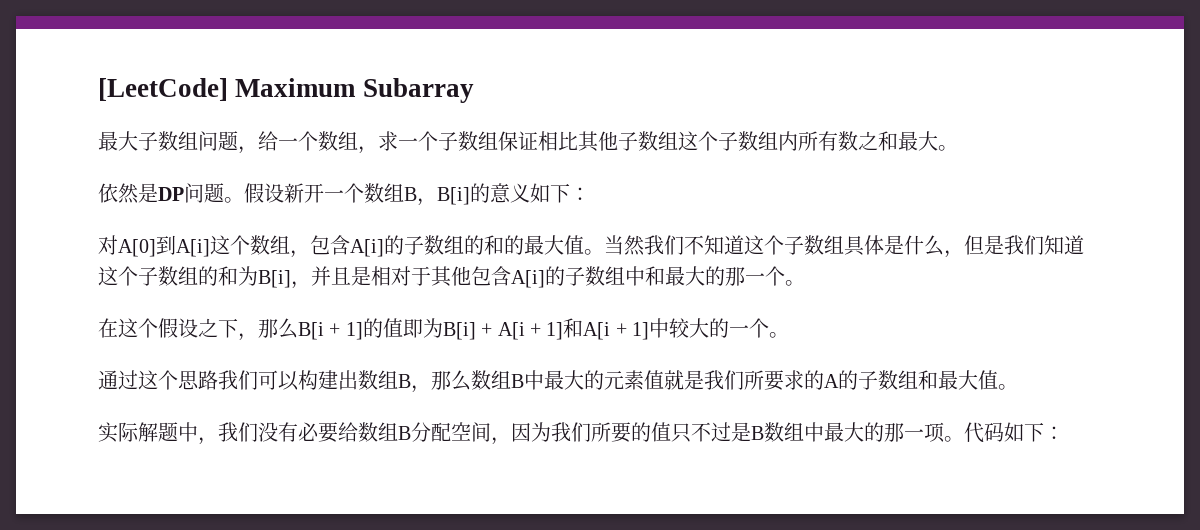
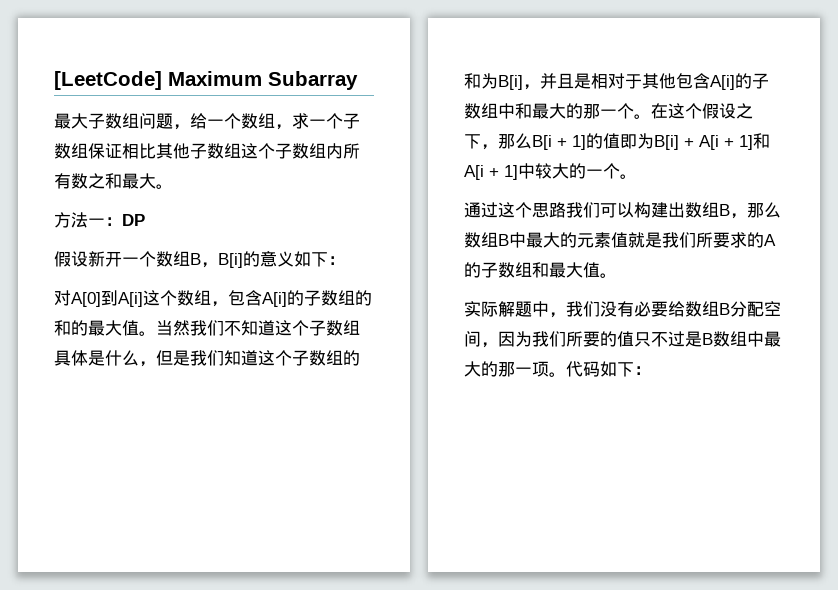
[98,183,158,204] 依然是 -> [54,212,122,228] 方法一：
[184,183,244,203] 问题。 -> (145, 220) //
(805, 283) // -> (651, 116) none

